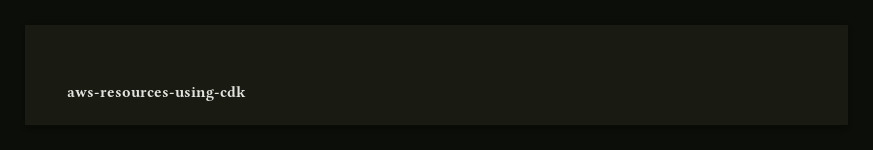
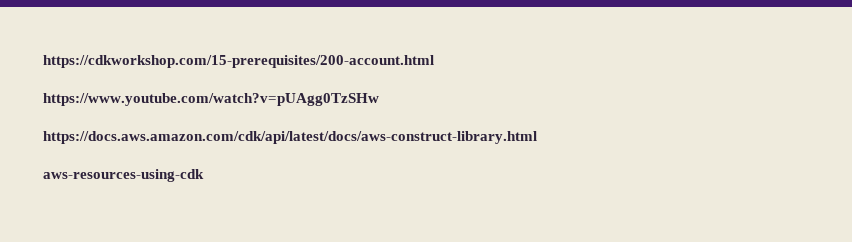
(67, 93) none -> [43,55,434,68] [43,93,379,106] [43,131,537,144] https://cdkworkshop.com/15-prerequisites/200-account.html // https://www.youtube.com/watch?v=pUAgg0TzSHw // https://docs.aws.amazon.com/cdk/api/latest/docs/aws-construct-library.html //

